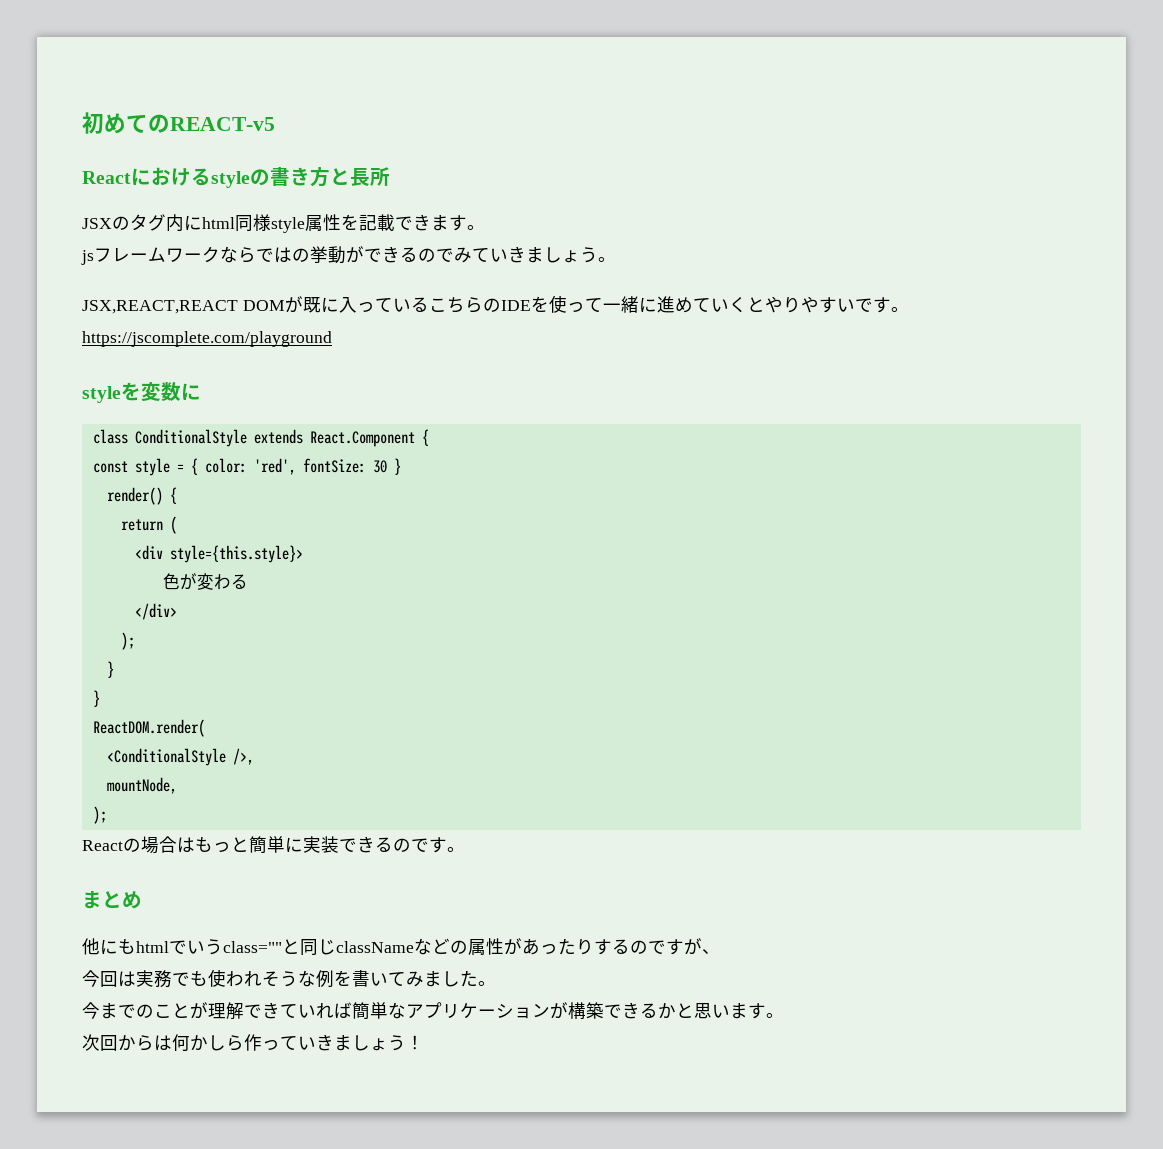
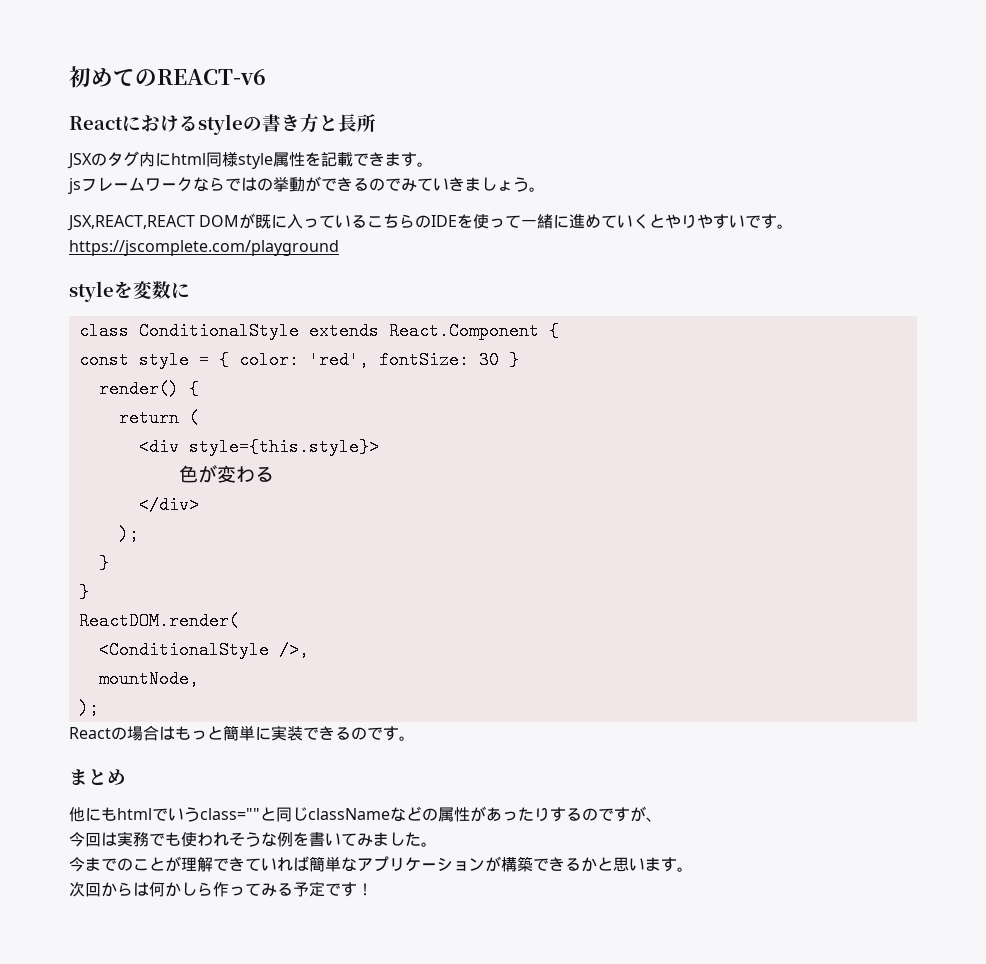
[170,117,275,131] REACT-v5 -> [157,69,266,85] REACT-v6
[298,1034,406,1051] いきましょう -> [261,881,357,897] みる予定です

